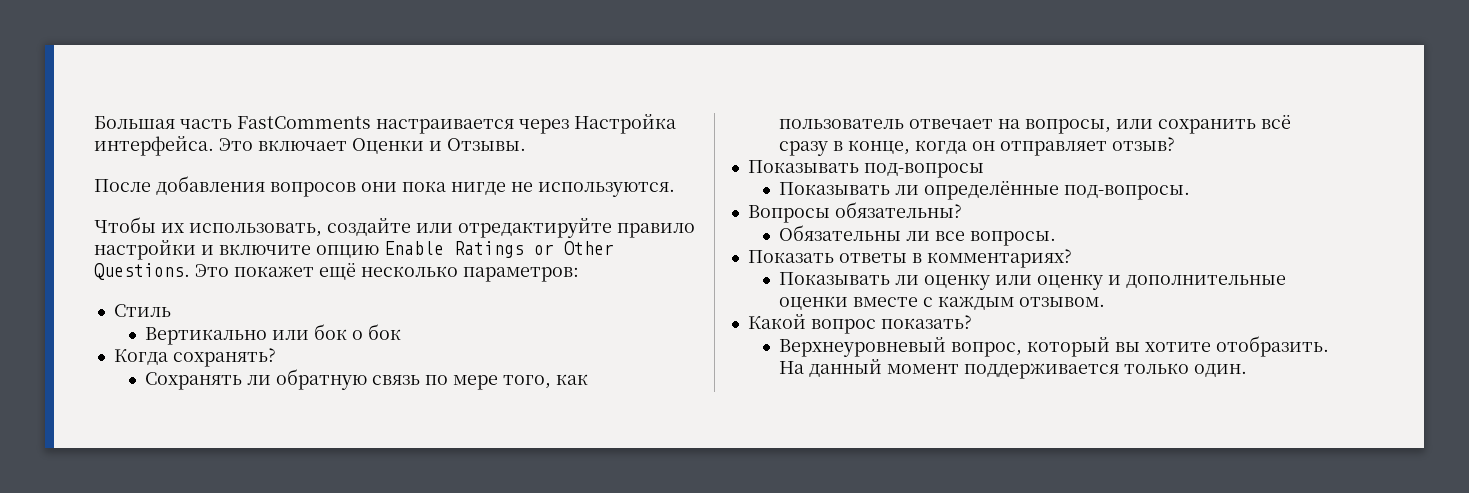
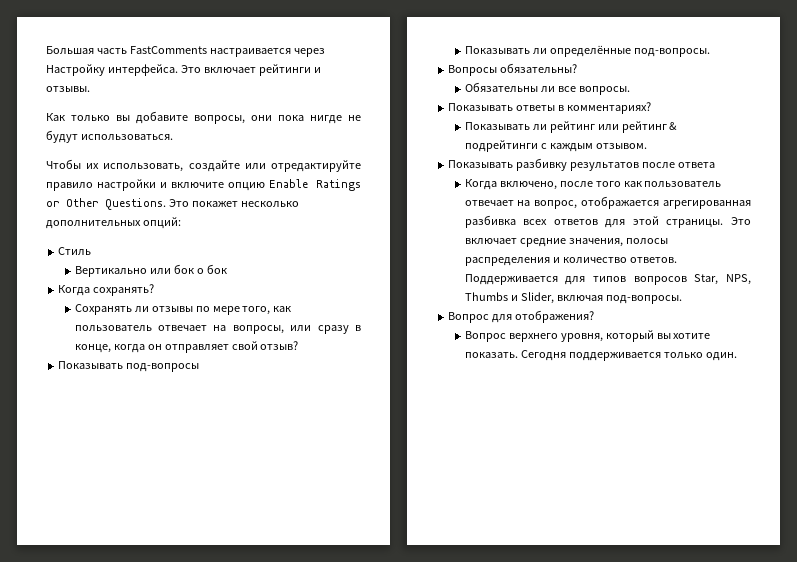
[574,114,676,134] Настройка -> [46,64,105,76] Настройку
[352,138,526,154] [94,176,356,197] Оценки и Отзывы. // После добавления вопросов -> [258,64,321,76] [46,86,90,92] [46,111,245,124] рейтинги и отзывы. // Как только вы добавите вопросы,
[538,182,675,197] используются. -> [46,130,173,143] будут использоваться.
[319,263,579,282] ещё несколько параметров: -> [240,201,299,207] [46,217,181,229] несколько дополнительных опций:
[275,369,420,390] обратную связь -> [151,306,193,312] отзывы
[1157,115,1291,134] сохранить всё -> (312, 328) none
(1107, 148) none -> [231,341,258,350] свой
[747,250,834,263] Показать -> [448,103,514,111] Показывать
[923,274,1286,290] [778,296,1105,310] [747,314,972,334] [778,336,1329,357] [778,359,959,377] оценку или оценку и дополнительные оценки вместе с каждым отзывом. // Какой вопрос показать? // Верхнеуровневый вопрос, который вы хотите отобразить. На данный момент -> [549,121,678,133] [464,140,647,152] [448,158,715,171] [464,179,722,190] [464,196,751,209] [464,215,751,228] [464,238,668,247] [464,257,677,266] [464,274,751,285] [464,292,682,304] [448,310,595,323] [464,330,711,342] [464,350,566,361] рейтинг или рейтинг & подрейтинги с каждым отзывом. // Показывать разбивку результатов после ответа // Когда включено, после того как пользователь отвечает на вопрос, отображается агрегированная разбивка всех ответов для этой страницы. Это включает средние значения, полосы распределения и количество ответов. Поддерживается для типов вопросов Star, NPS, Thumbs и Slider, включая под-вопросы. // Вопрос для отображения? // Вопрос верхнего уровня, который вы хотите показать. Сегодня

